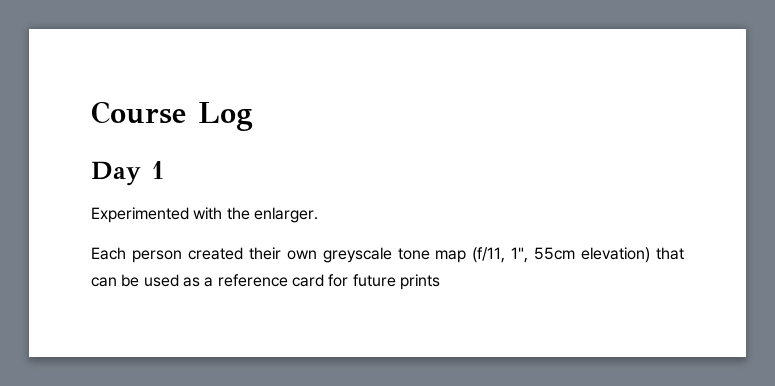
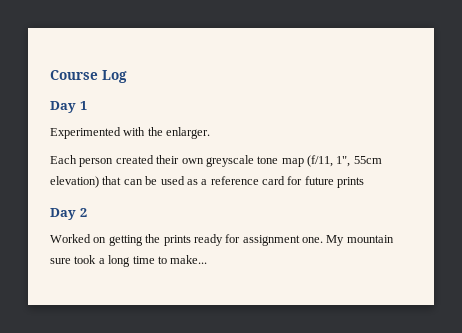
(440, 282) none -> [50,208,87,220] [50,234,394,246] [50,255,208,267] // Day 2 // Worked on getting the prints ready for assignment one. My mountain sure took a long time to make...

